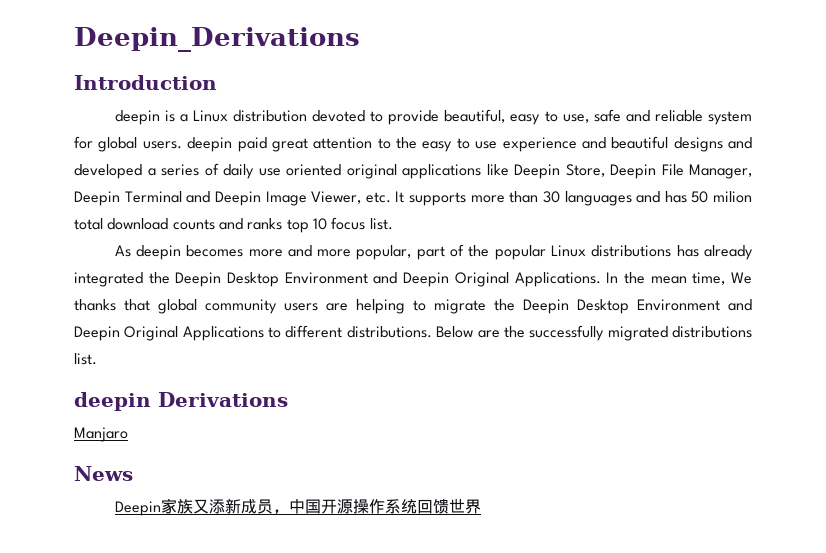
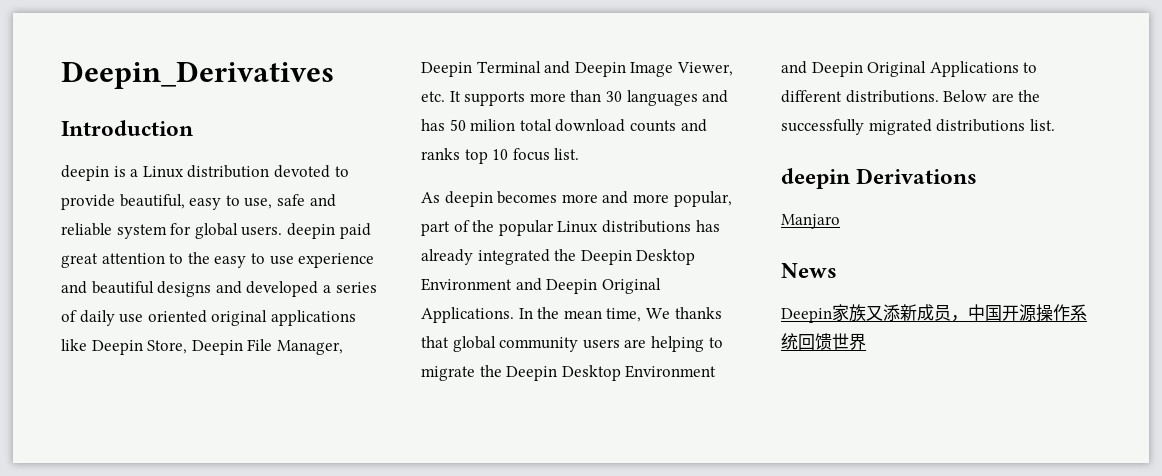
[74,27,360,52] Deepin_Derivations -> [61,61,334,89] Deepin_Derivatives

